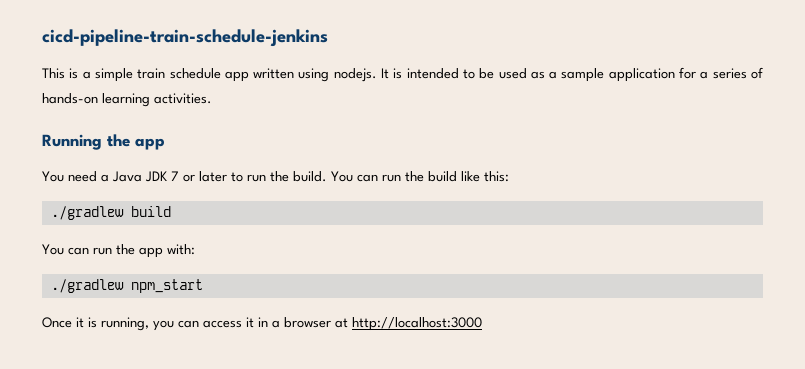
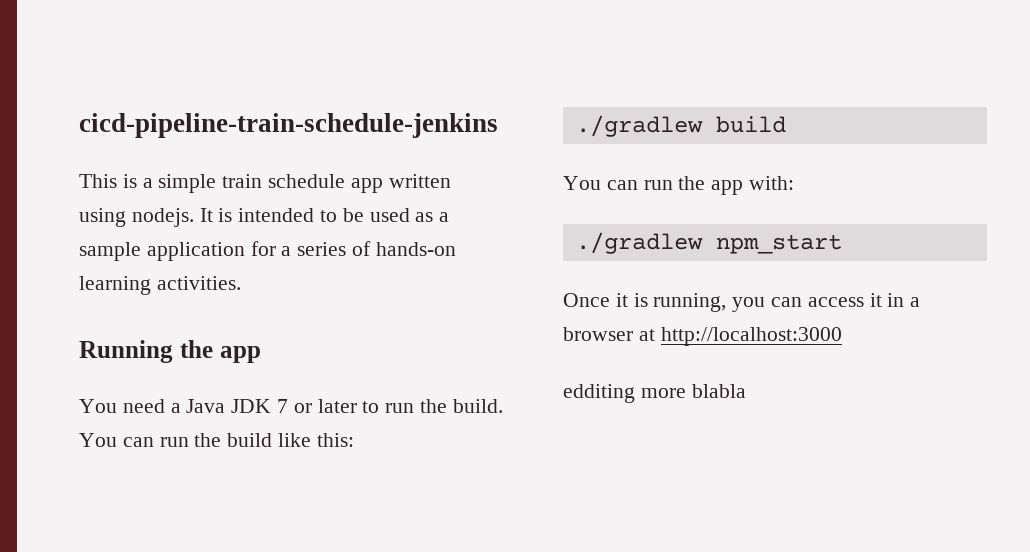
(482, 324) none -> [563,384,746,403] // edditing more blabla

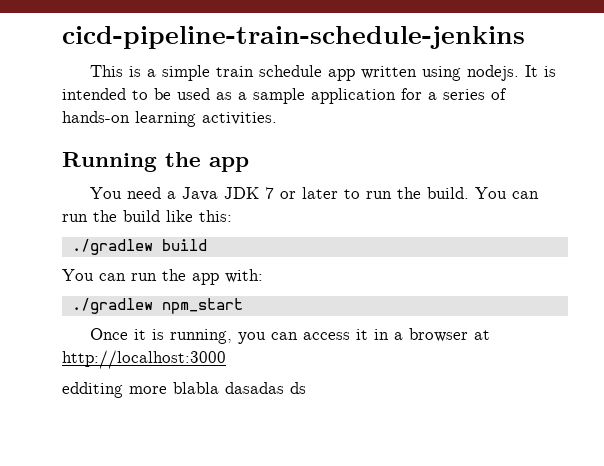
(746, 391) none -> [225,382,306,394] dasadas ds

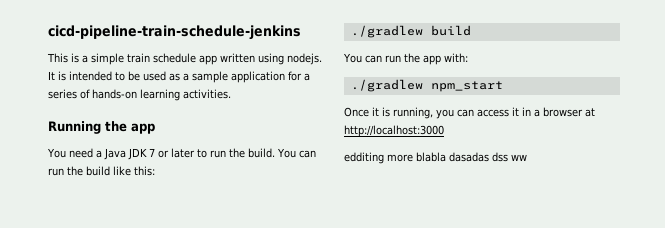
[290,382,306,394] ds -> [492,152,527,162] dss ww

